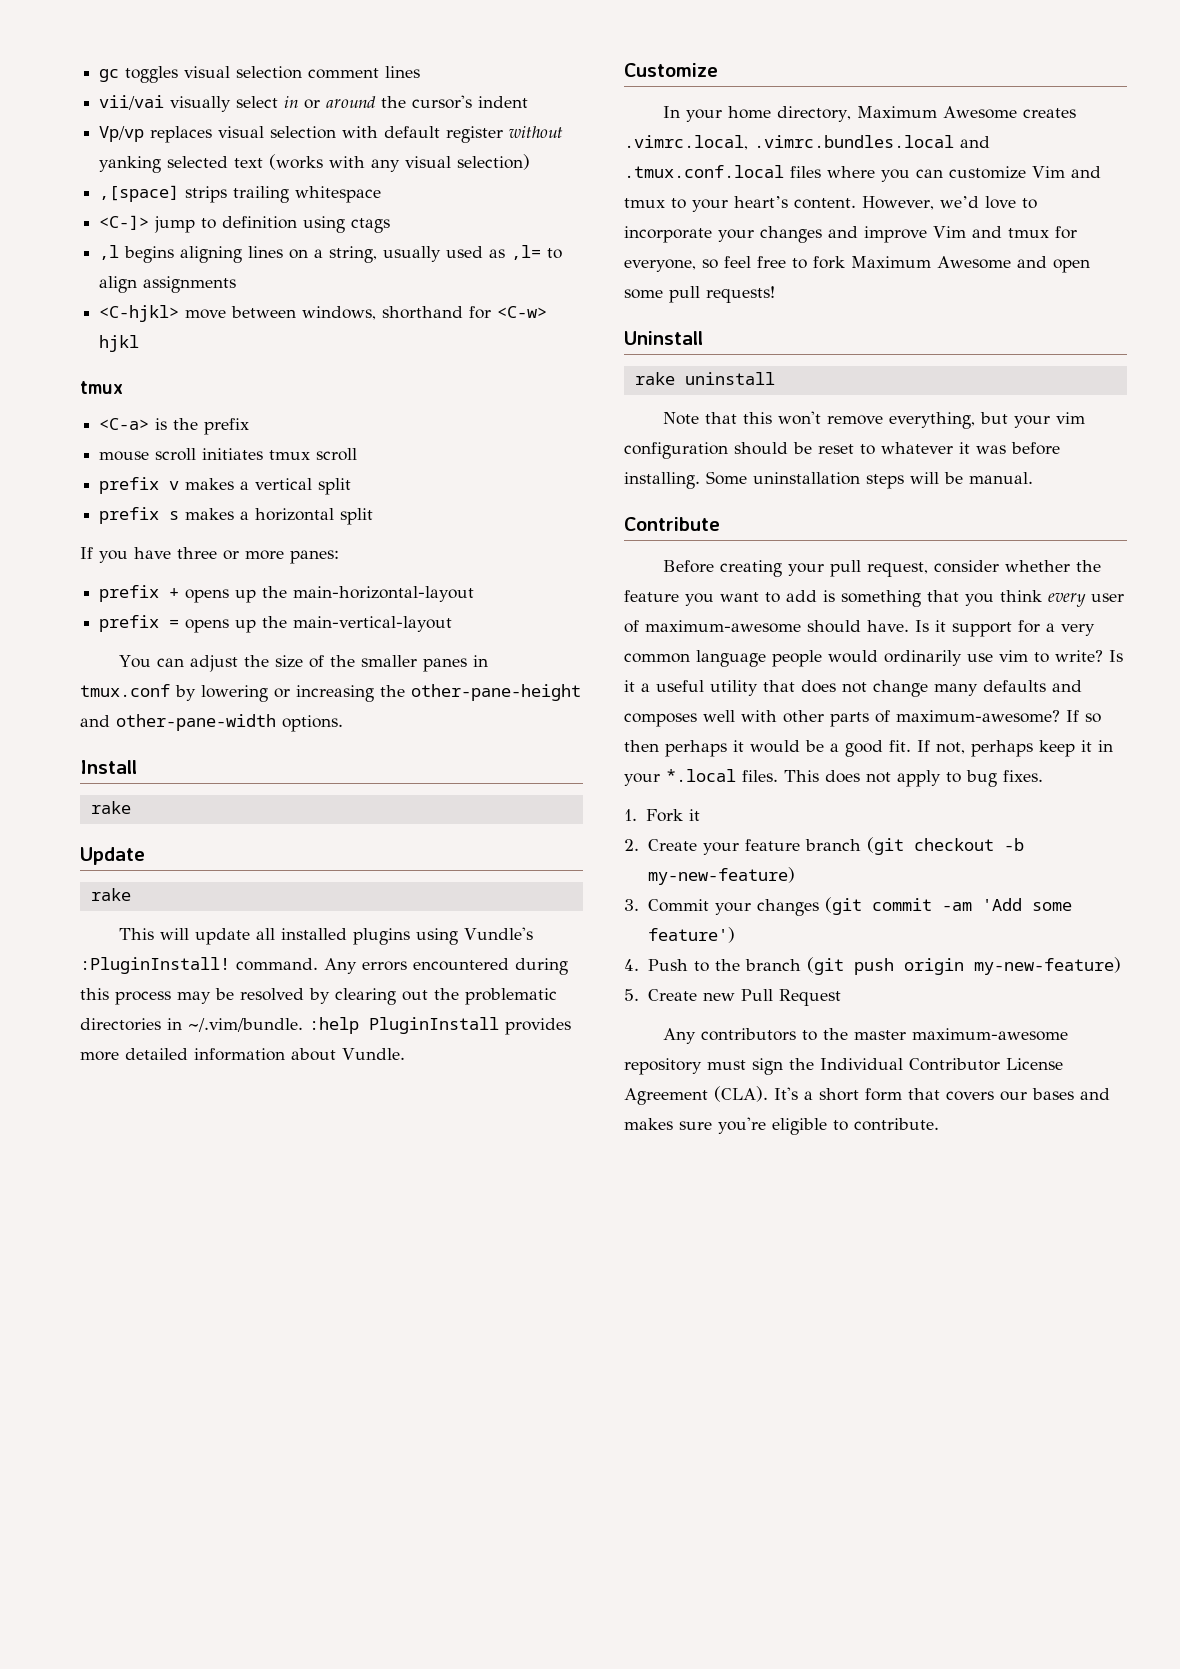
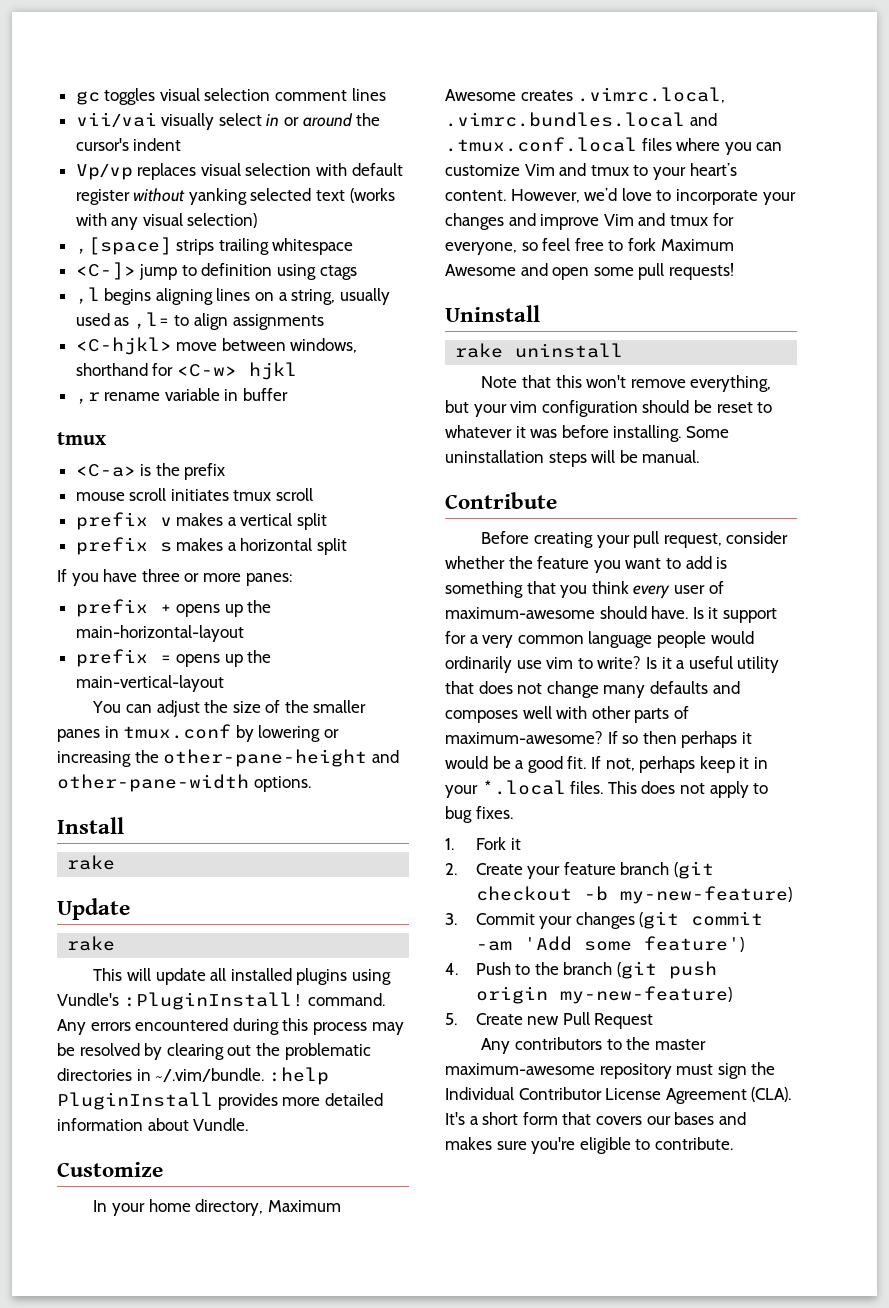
(140, 343) none -> [75,388,289,404] // ,r rename variable in buffer

